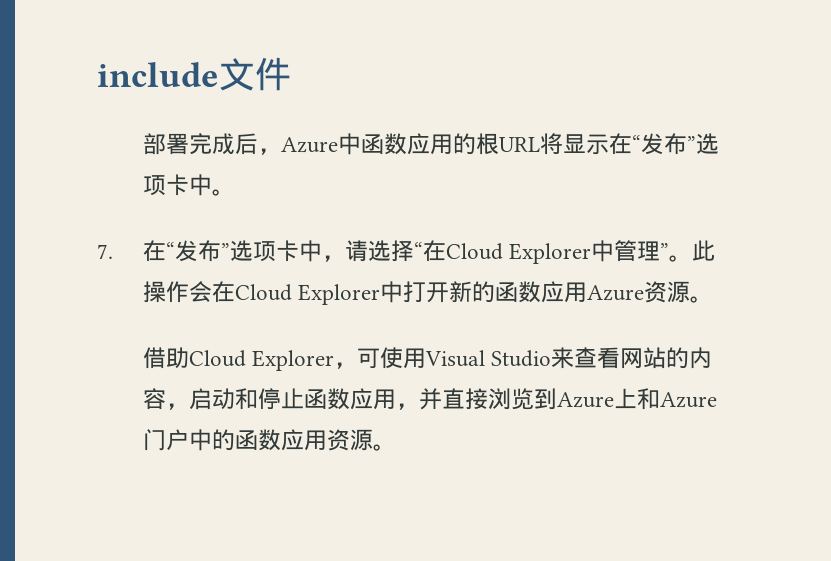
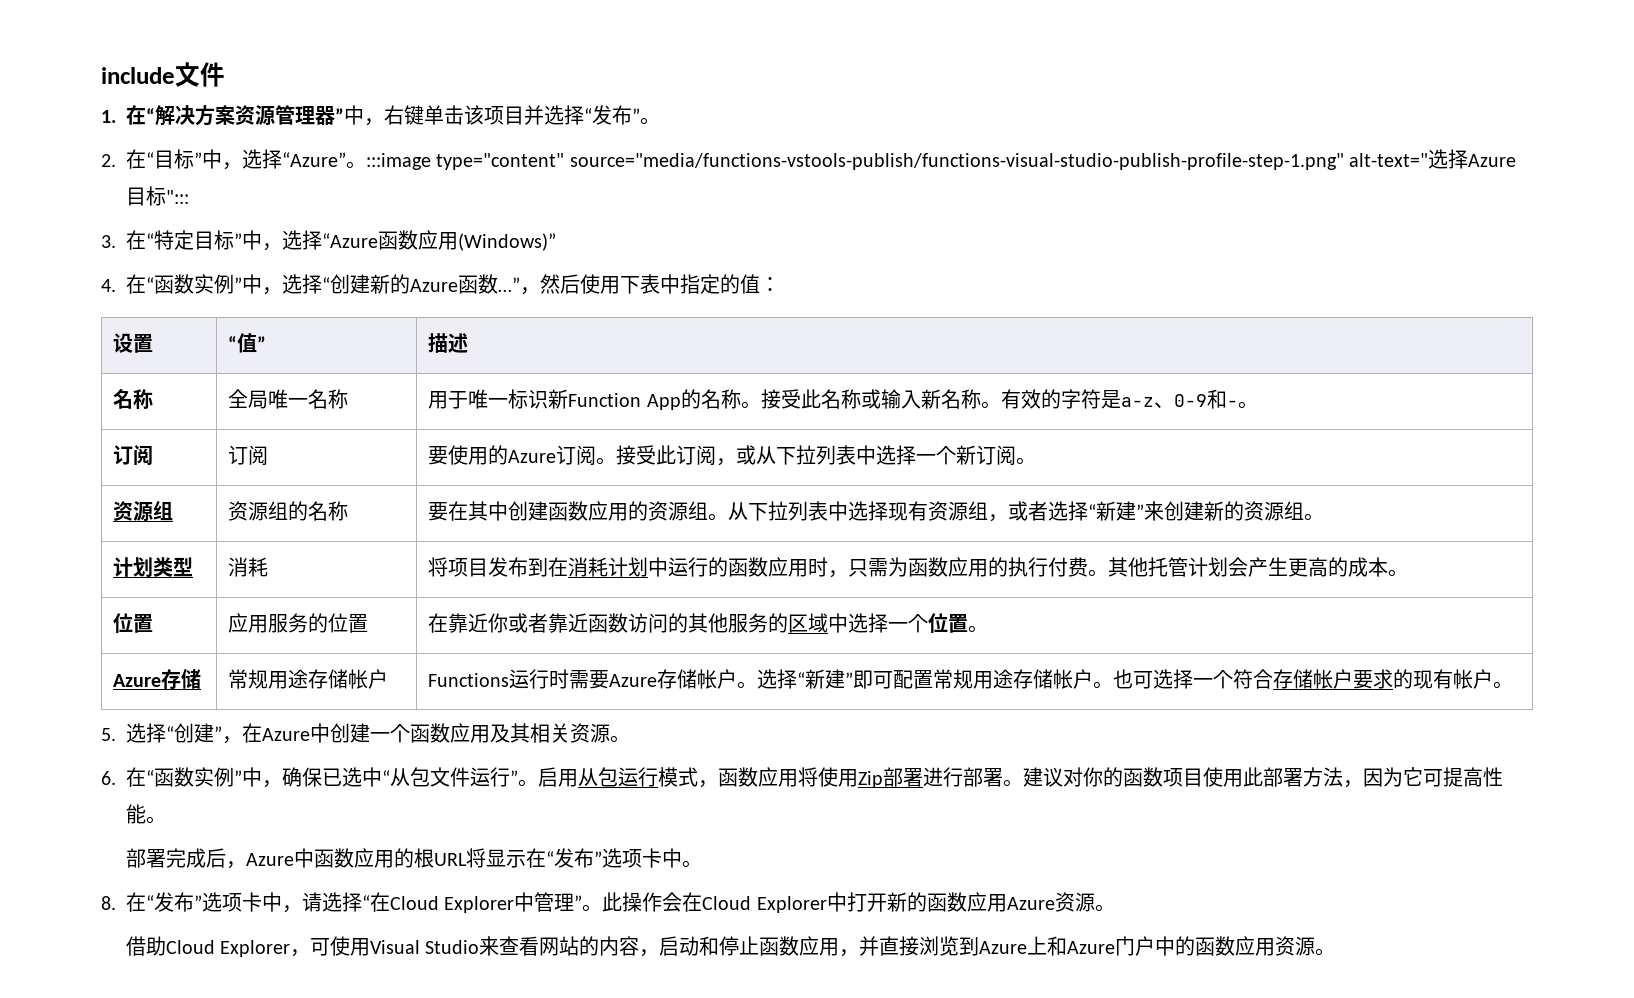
(291, 74) none -> [101,105,660,126] [101,149,1517,170] [126,186,189,206] [101,230,556,251] [101,274,780,295] [113,333,154,353] [228,333,267,353] [428,333,469,353] [113,389,154,410] [228,389,349,409] [428,389,1258,410] [113,445,154,466] [228,445,269,465] [428,445,1037,466] [113,501,174,522] [228,501,349,521] [428,501,1325,522] [113,557,194,577] [228,557,269,577] [428,557,1409,578] [113,613,154,633] [228,613,369,633] [428,613,989,633] [113,669,202,689] [228,669,389,689] [428,669,1514,689] [101,723,630,744] [101,767,1503,788] [126,804,166,824] // 1.在“解决方案资源管理器”中，右键单击该项目并选择“发布”。 // 2.在“目标”中，选择“Azure”。:::image type="content" source="media/functions-vstools-publish/functions-visual-studio-publish-profile-step-1.png" alt-text="选择Azure目标"::: // 3.在“特定目标”中，选择“Azure函数应用(Windows)” // 4.在“函数实例”中，选择“创建新的Azure函数…”，然后使用下表中指定的值： // 设置 | “值” | 描述 // 名称 | 全局唯一名称 | 用于唯一标识新Function App的名称。接受此名称或输入新名称。有效的字符是a-z、0-9和-。 // 订阅 | 订阅 | 要使用的Azure订阅。接受此订阅，或从下拉列表中选择一个新订阅。 // 资源组 | 资源组的名称 | 要在其中创建函数应用的资源组。从下拉列表中选择现有资源组，或者选择“新建”来创建新的资源组。 // 计划类型 | 消耗 | 将项目发布到在消耗计划中运行的函数应用时，只需为函数应用的执行付费。其他托管计划会产生更高的成本。 // 位置 | 应用服务的位置 | 在靠近你或者靠近函数访问的其他服务的区域中选择一个位置。 // Azure存储 | 常规用途存储帐户 | Functions运行时需要Azure存储帐户。选择“新建”即可配置常规用途存储帐户。也可选择一个符合存储帐户要求的现有帐户。 // 5.选择“创建”，在Azure中创建一个函数应用及其相关资源。 // 6.在“函数实例”中，确保已选中“从包文件运行”。启用从包运行模式，函数应用将使用Zip部署进行部署。建议对你的函数项目使用此部署方法，因为它可提高性能。
[97,244,113,259] 7. -> [101,896,116,910] 8.

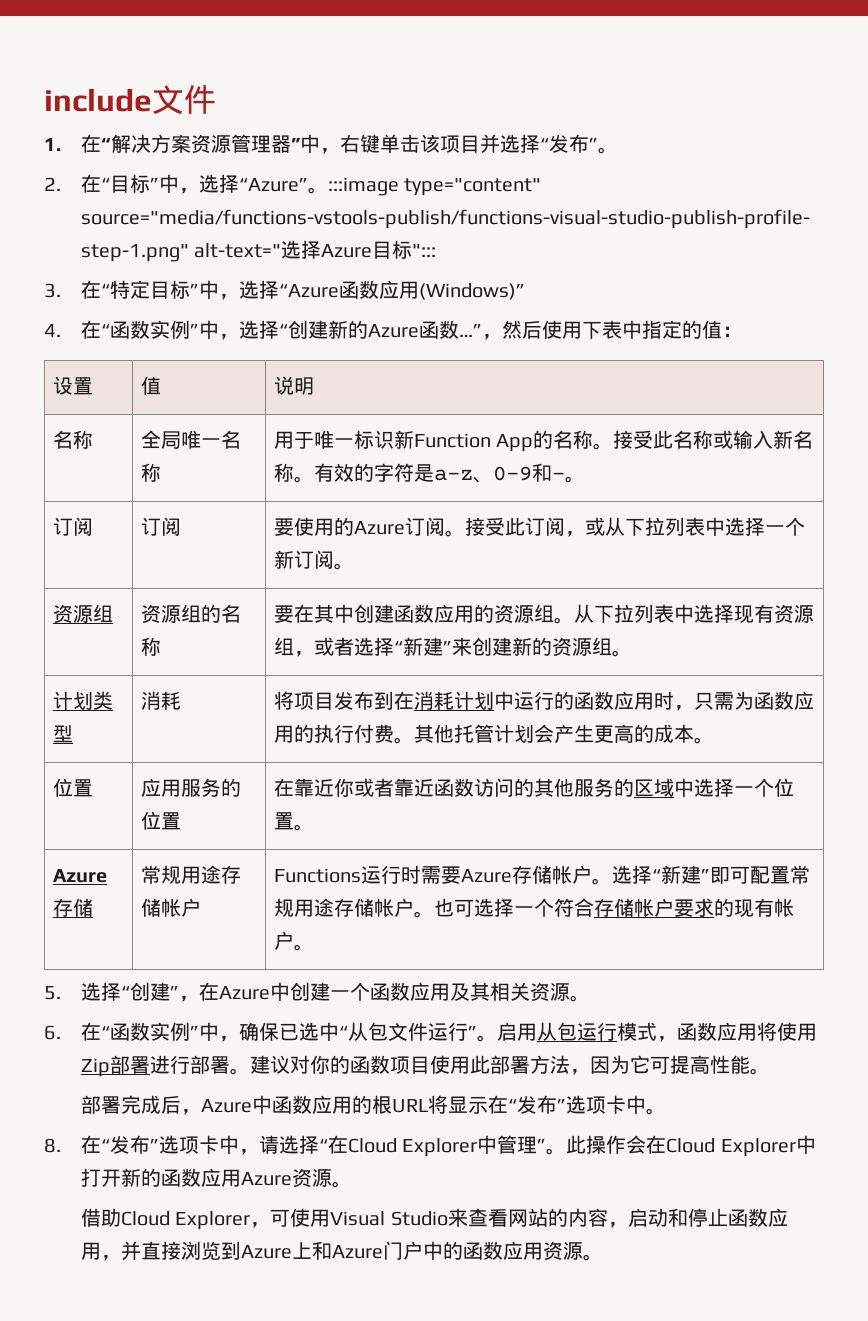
[228,333,267,353] [428,333,469,353] “值” | 描述 -> [140,376,161,395] [273,376,314,395] 值 | 说明

